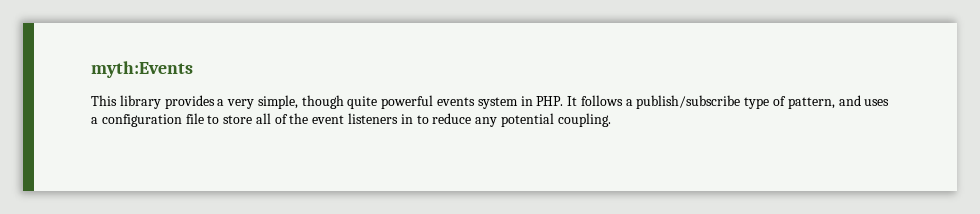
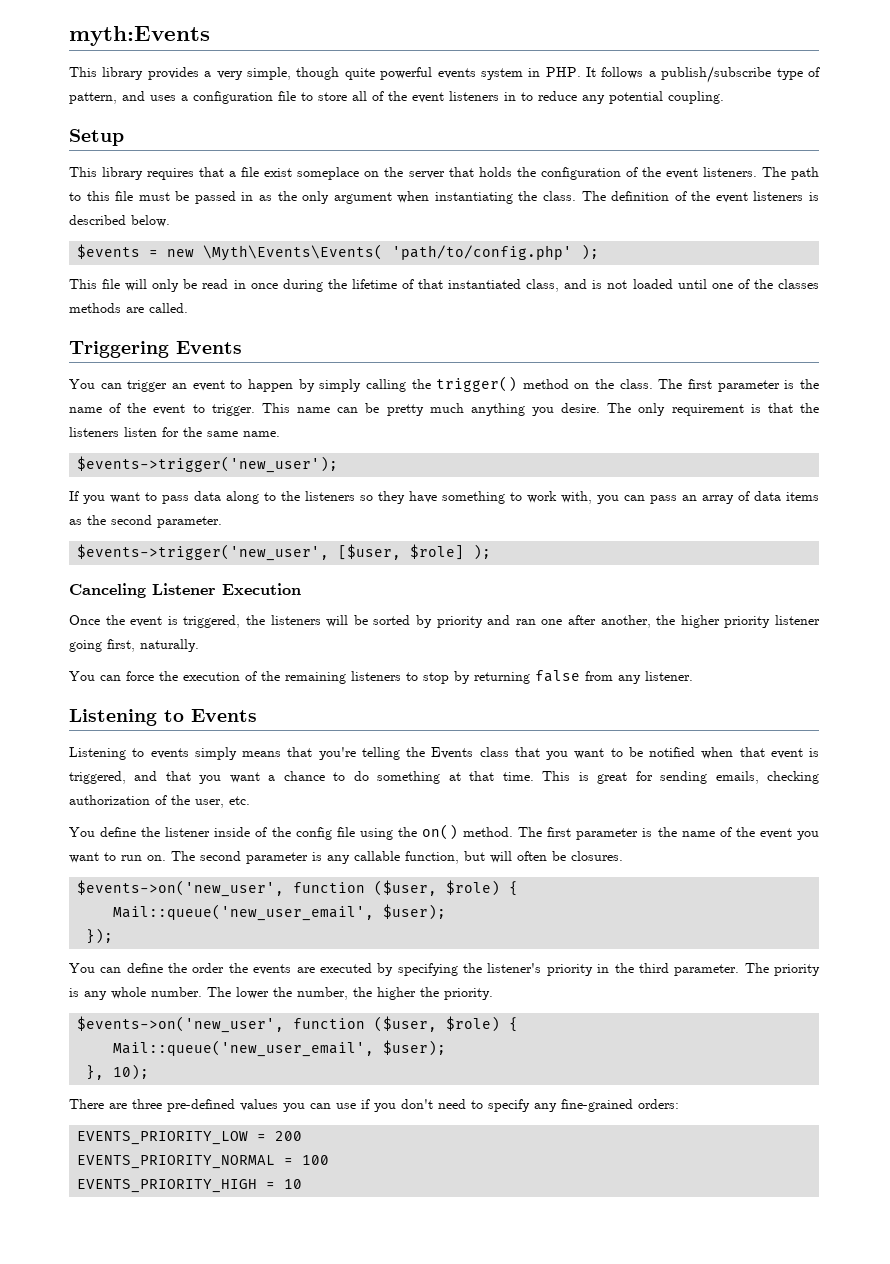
(611, 120) none -> [69,129,124,146] [69,167,819,180] [69,191,819,204] [69,215,170,227] [77,244,600,261] [69,279,819,292] [69,303,188,313] [69,341,242,358] [69,376,819,392] [69,403,819,416] [69,427,280,437] [77,456,339,473] [69,491,819,504] [69,515,222,528] [77,544,492,561] [69,583,301,598] [69,615,821,628] [69,639,199,652] [69,670,693,684] [69,709,257,726] [69,747,819,760] [69,771,820,784] [69,795,250,808] [69,824,819,840] [69,851,623,864] [77,880,519,897] [113,904,447,921] [86,928,114,944] [69,963,820,976] [69,987,493,1000] [77,1016,519,1033] [113,1040,447,1057] [86,1064,150,1080] [69,1099,679,1112] [77,1131,303,1145] [77,1155,330,1169] [77,1179,303,1193] // Setup // This library requires that a file exist someplace on the server that holds the configuration of the event listeners. The path to this file must be passed in as the only argument when instantiating the class. The definition of the event listeners is described below. // $events = new \Myth\Events\Events( 'path/to/config.php' ); // This file will only be read in once during the lifetime of that instantiated class, and is not loaded until one of the classes methods are called. // Triggering Events // You can trigger an event to happen by simply calling the trigger() method on the class. The first parameter is the name of the event to trigger. This name can be pretty much anything you desire. The only requirement is that the listeners listen for the same name. // $events->trigger('new_user'); // If you want to pass data along to the listeners so they have something to work with, you can pass an array of data items as the second parameter. // $events->trigger('new_user', [$user, $role] ); // Canceling Listener Execution // Once the event is triggered, the listeners will be sorted by priority and ran one after another, the higher priority listener going first, naturally. // You can force the execution of the remaining listeners to stop by returning false from any listener. // Listening to Events // Listening to events simply means that you're telling the Events class that you want to be notified when that event is triggered, and that you want a chance to do something at that time. This is great for sending emails, checking authorization of the user, etc. // You define the listener inside of the config file using the on() method. The first parameter is the name of the event you want to run on. The second parameter is any callable function, but will often be closures. // $events->on('new_user', function ($user, $role) { // Mail::queue('new_user_email', $user); // }); // You can define the order the events are executed by specifying the listener's priority in the third parameter. The priority is any whole number. The lower the number, the higher the priority. // $events->on('new_user', function ($user, $role) { // Mail::queue('new_user_email', $user); // }, 10); // There are three pre-defined values you can use if you don't need to specify any fine-grained orders: // EVENTS_PRIORITY_LOW = 200 // EVENTS_PRIORITY_NORMAL = 100 // EVENTS_PRIORITY_HIGH = 10

